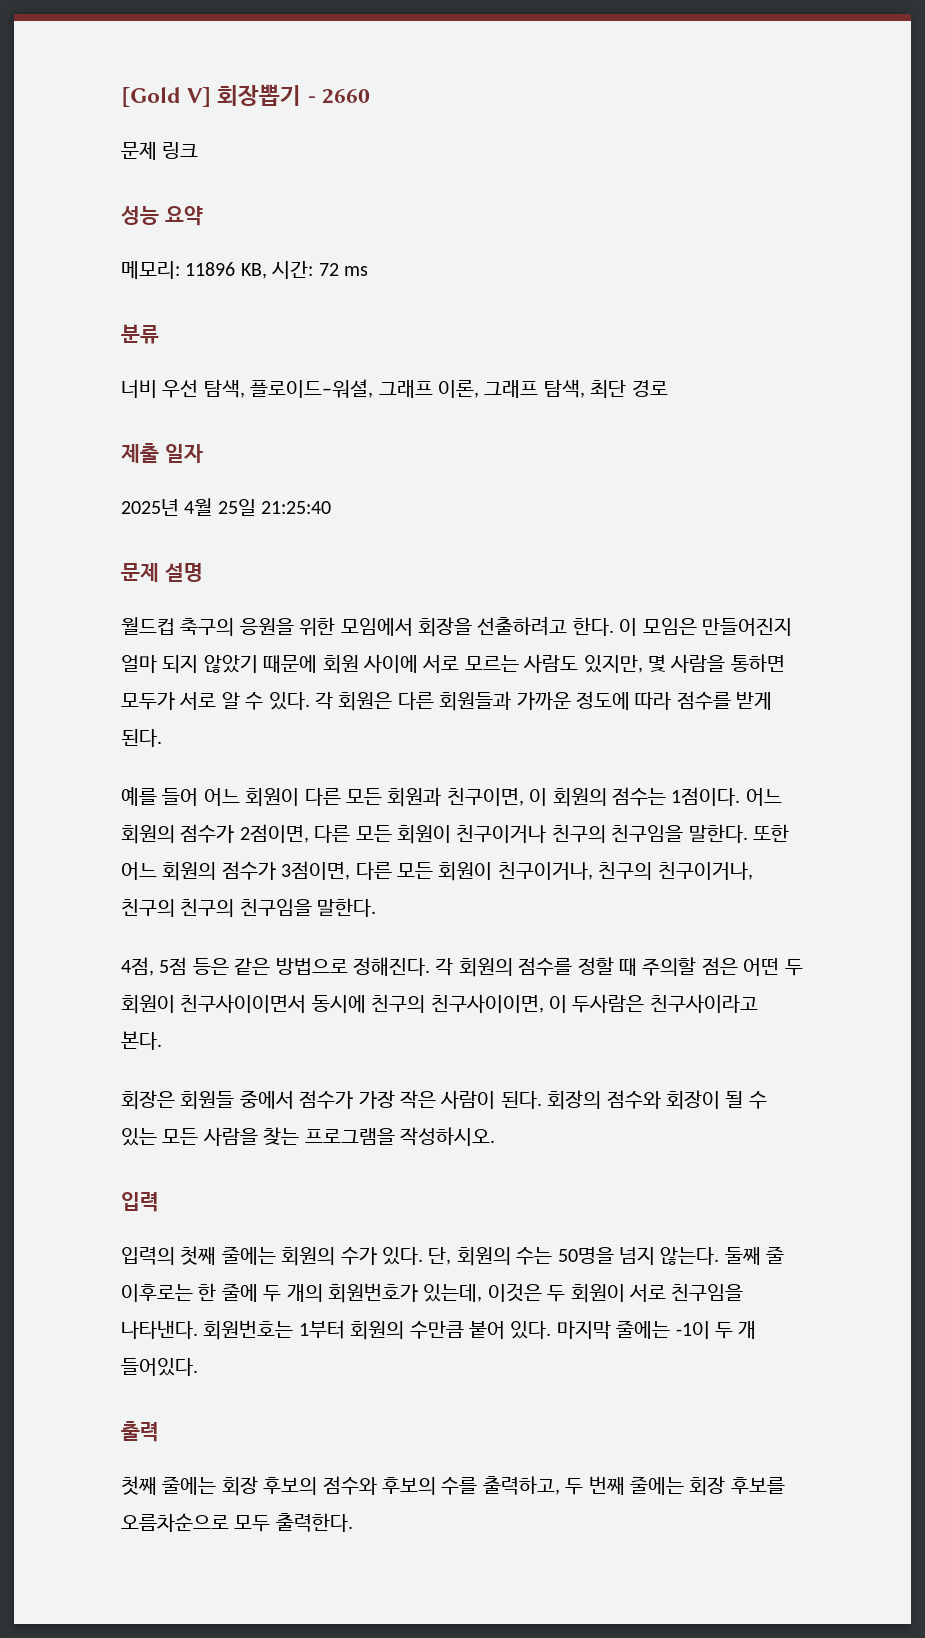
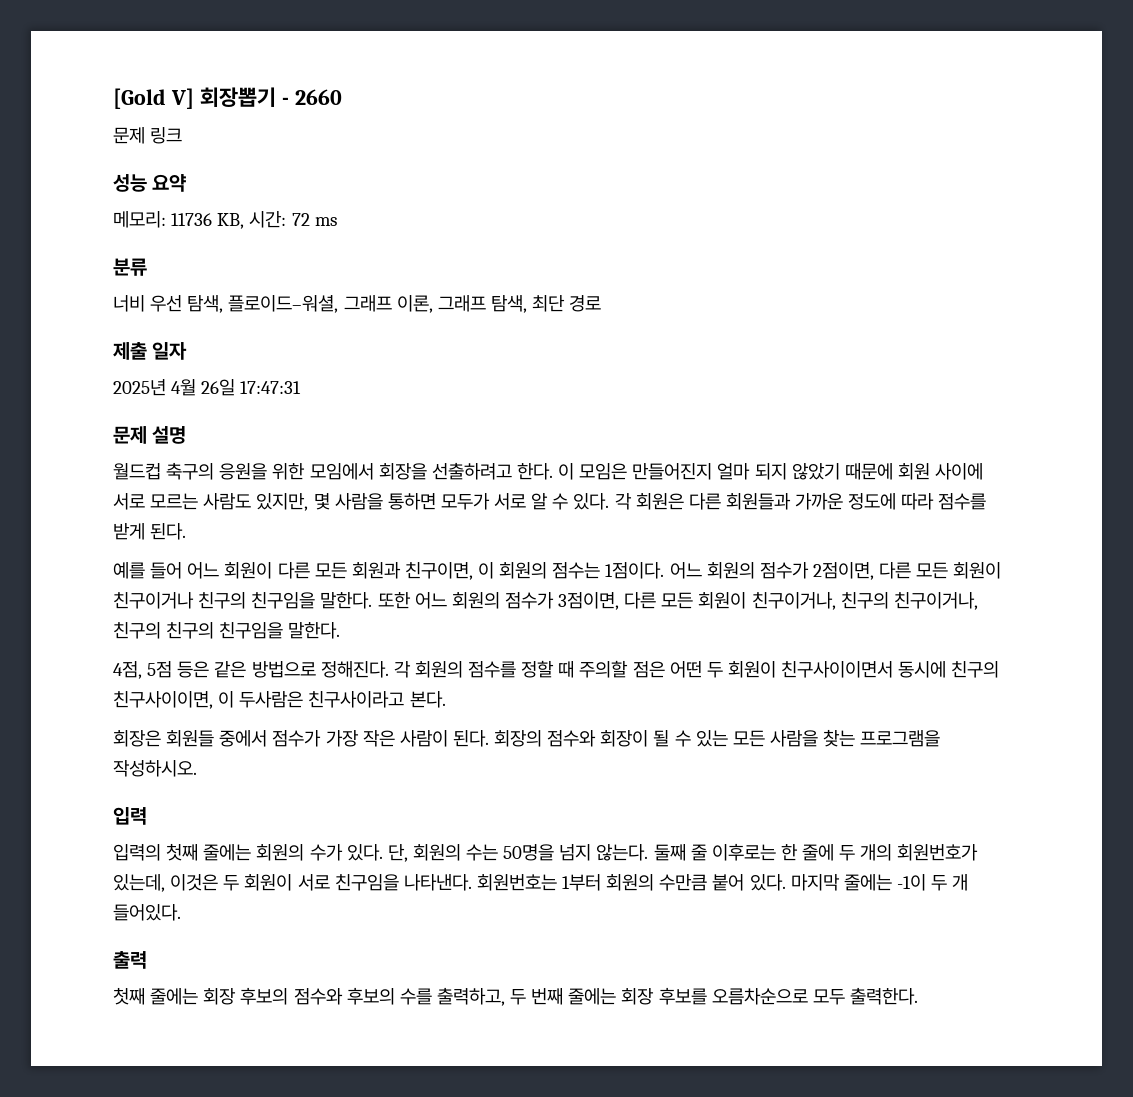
[185,262,236,276] 11896 -> [171,213,213,226] 11736
[217,499,332,516] 25일 21:25:40 -> [201,379,302,396] 26일 17:47:31

